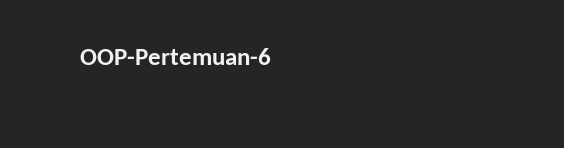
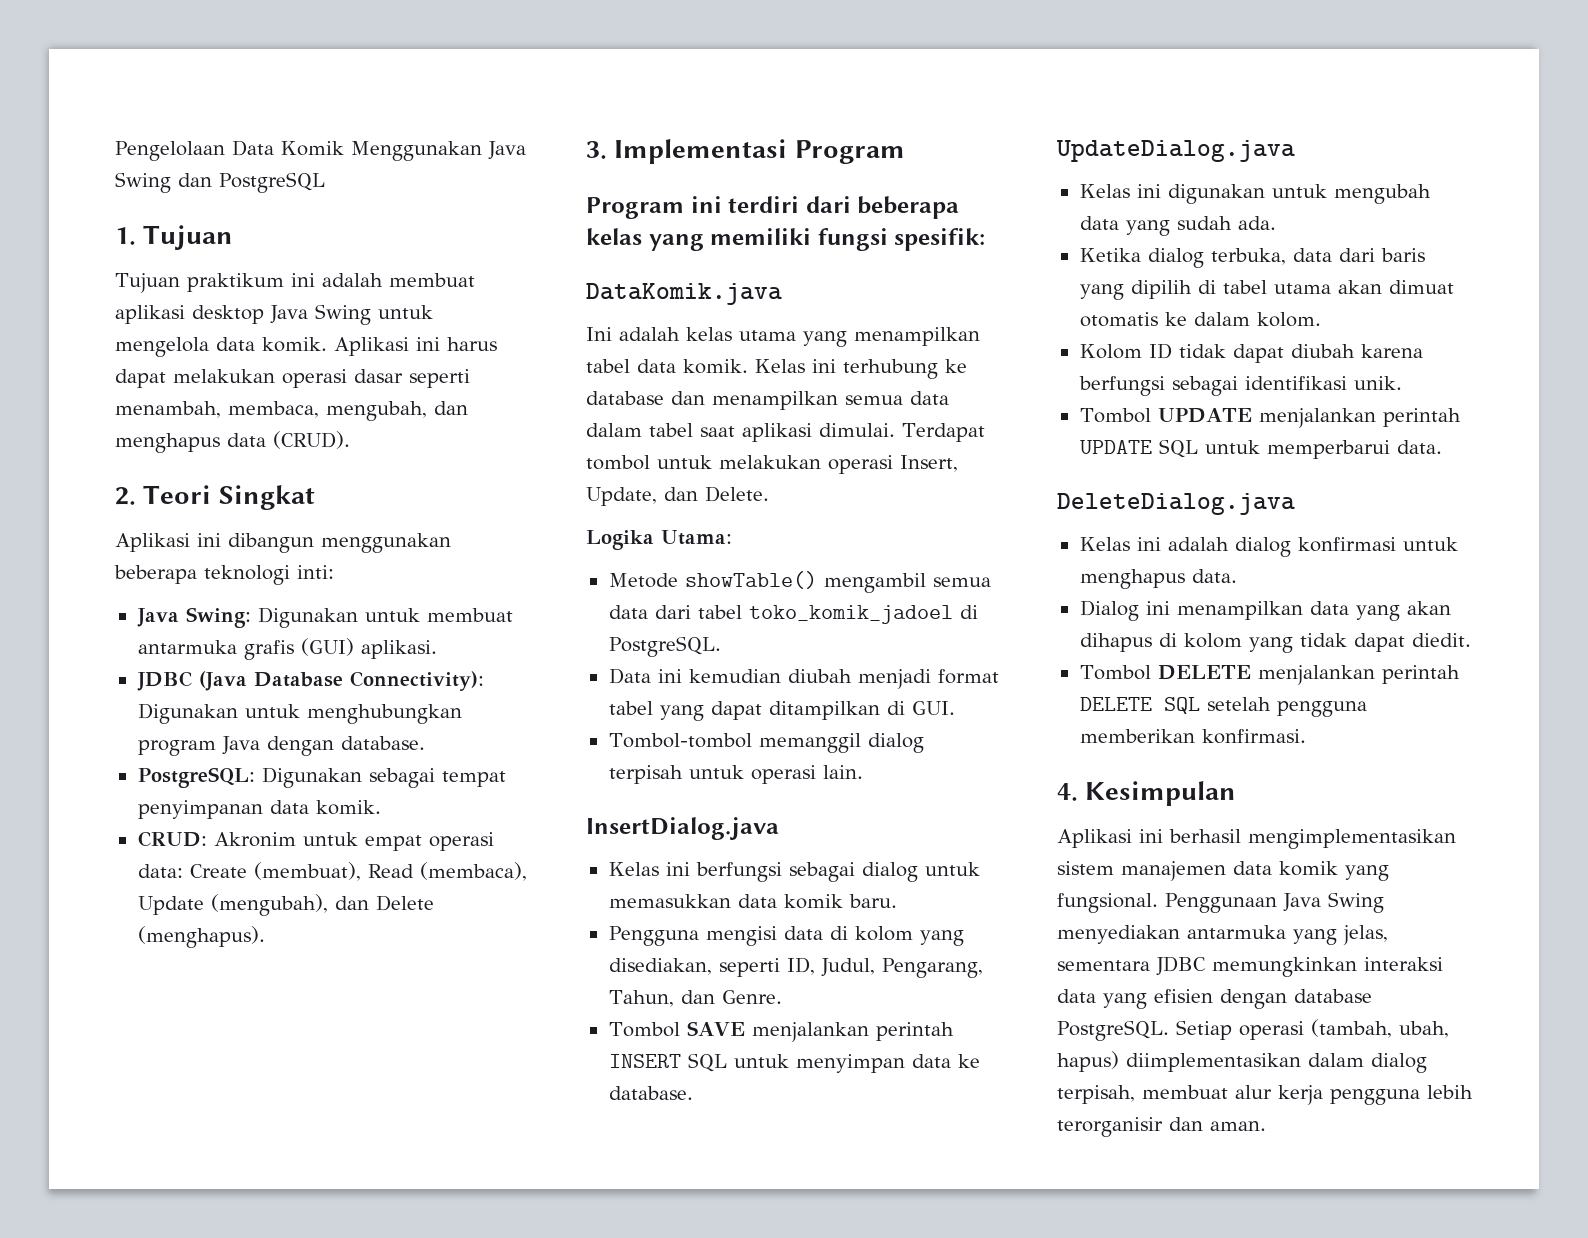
[80,48,271,65] OOP-Pertemuan-6 -> [115,140,526,161] [115,172,325,193] [115,225,234,250] [115,273,475,293] [115,304,433,325] [115,337,497,357] [115,369,470,388] [115,401,468,421] [115,431,350,453] [115,485,315,510] [115,533,451,553] [114,565,334,585] [136,607,513,628] [137,638,437,660] [136,671,484,691] [137,703,462,724] [137,736,425,756] [137,767,506,788] [137,800,381,819] [137,831,494,851] [137,862,527,881] [137,894,434,916] [137,926,265,948] [586,139,905,164] [586,196,960,219] [586,228,986,251] [586,283,782,305] [586,327,980,347] [586,359,967,379] [586,391,949,410] [586,423,985,442] [586,455,958,474] [586,486,769,506] [586,530,732,550] [608,571,991,593] [608,605,978,624] [608,636,721,657] [608,668,999,689] [608,701,955,721] [608,733,924,753] [608,765,863,784] [586,817,779,840] [608,862,980,882] [608,894,897,909] [608,926,964,946] [608,957,983,978] [608,990,782,1007] [608,1021,954,1042] [608,1053,980,1073] [608,1086,693,1100] [1056,140,1295,162] [1079,184,1431,204] [1079,216,1276,236] [1079,248,1425,268] [1079,280,1454,300] [1079,312,1321,327] [1079,343,1423,363] [1078,376,1402,396] [1079,408,1461,428] [1079,439,1442,459] [1057,493,1295,515] [1079,537,1458,557] [1079,569,1237,589] [1079,600,1451,621] [1079,633,1471,653] [1079,665,1460,685] [1079,697,1367,717] [1079,729,1306,744] [1057,781,1237,806] [1057,829,1456,849] [1057,861,1389,881] [1057,892,1384,913] [1057,925,1388,945] [1057,956,1443,977] [1057,989,1372,1009] [1057,1019,1449,1041] [1057,1051,1427,1073] [1057,1085,1473,1105] [1057,1117,1266,1137] Pengelolaan Data Komik Menggunakan Java Swing dan PostgreSQL // 1. Tujuan // Tujuan praktikum ini adalah membuat aplikasi desktop Java Swing untuk mengelola data komik. Aplikasi ini harus dapat melakukan operasi dasar seperti menambah, membaca, mengubah, dan menghapus data (CRUD). // 2. Teori Singkat // Aplikasi ini dibangun menggunakan beberapa teknologi inti: // Java Swing: Digunakan untuk membuat antarmuka grafis (GUI) aplikasi. // JDBC (Java Database Connectivity): Digunakan untuk menghubungkan program Java dengan database. // PostgreSQL: Digunakan sebagai tempat penyimpanan data komik. // CRUD: Akronim untuk empat operasi data: Create (membuat), Read (membaca), Update (mengubah), dan Delete (menghapus). // 3. Implementasi Program // Program ini terdiri dari beberapa kelas yang memiliki fungsi spesifik: // DataKomik.java // Ini adalah kelas utama yang menampilkan tabel data komik. Kelas ini terhubung ke database dan menampilkan semua data dalam tabel saat aplikasi dimulai. Terdapat tombol untuk melakukan operasi Insert, Update, dan Delete. // Logika Utama: // Metode showTable() mengambil semua data dari tabel toko_komik_jadoel di PostgreSQL. // Data ini kemudian diubah menjadi format tabel yang dapat ditampilkan di GUI. // Tombol-tombol memanggil dialog terpisah untuk operasi lain. // InsertDialog.java // Kelas ini berfungsi sebagai dialog untuk memasukkan data komik baru. // Pengguna mengisi data di kolom yang disediakan, seperti ID, Judul, Pengarang, Tahun, dan Genre. // Tombol SAVE menjalankan perintah INSERT SQL untuk menyimpan data ke database. // UpdateDialog.java // Kelas ini digunakan untuk mengubah data yang sudah ada. // Ketika dialog terbuka, data dari baris yang dipilih di tabel utama akan dimuat otomatis ke dalam kolom. // Kolom ID tidak dapat diubah karena berfungsi sebagai identifikasi unik. // Tombol UPDATE menjalankan perintah UPDATE SQL untuk memperbarui data. // DeleteDialog.java // Kelas ini adalah dialog konfirmasi untuk menghapus data. // Dialog ini menampilkan data yang akan dihapus di kolom yang tidak dapat diedit. // Tombol DELETE menjalankan perintah DELETE SQL setelah pengguna memberikan konfirmasi. // 4. Kesimpulan // Aplikasi ini berhasil mengimplementasikan sistem manajemen data komik yang fungsional. Penggunaan Java Swing menyediakan antarmuka yang jelas, sementara JDBC memungkinkan interaksi data yang efisien dengan database PostgreSQL. Setiap operasi (tambah, ubah, hapus) diimplementasikan dalam dialog terpisah, membuat alur kerja pengguna lebih terorganisir dan aman.

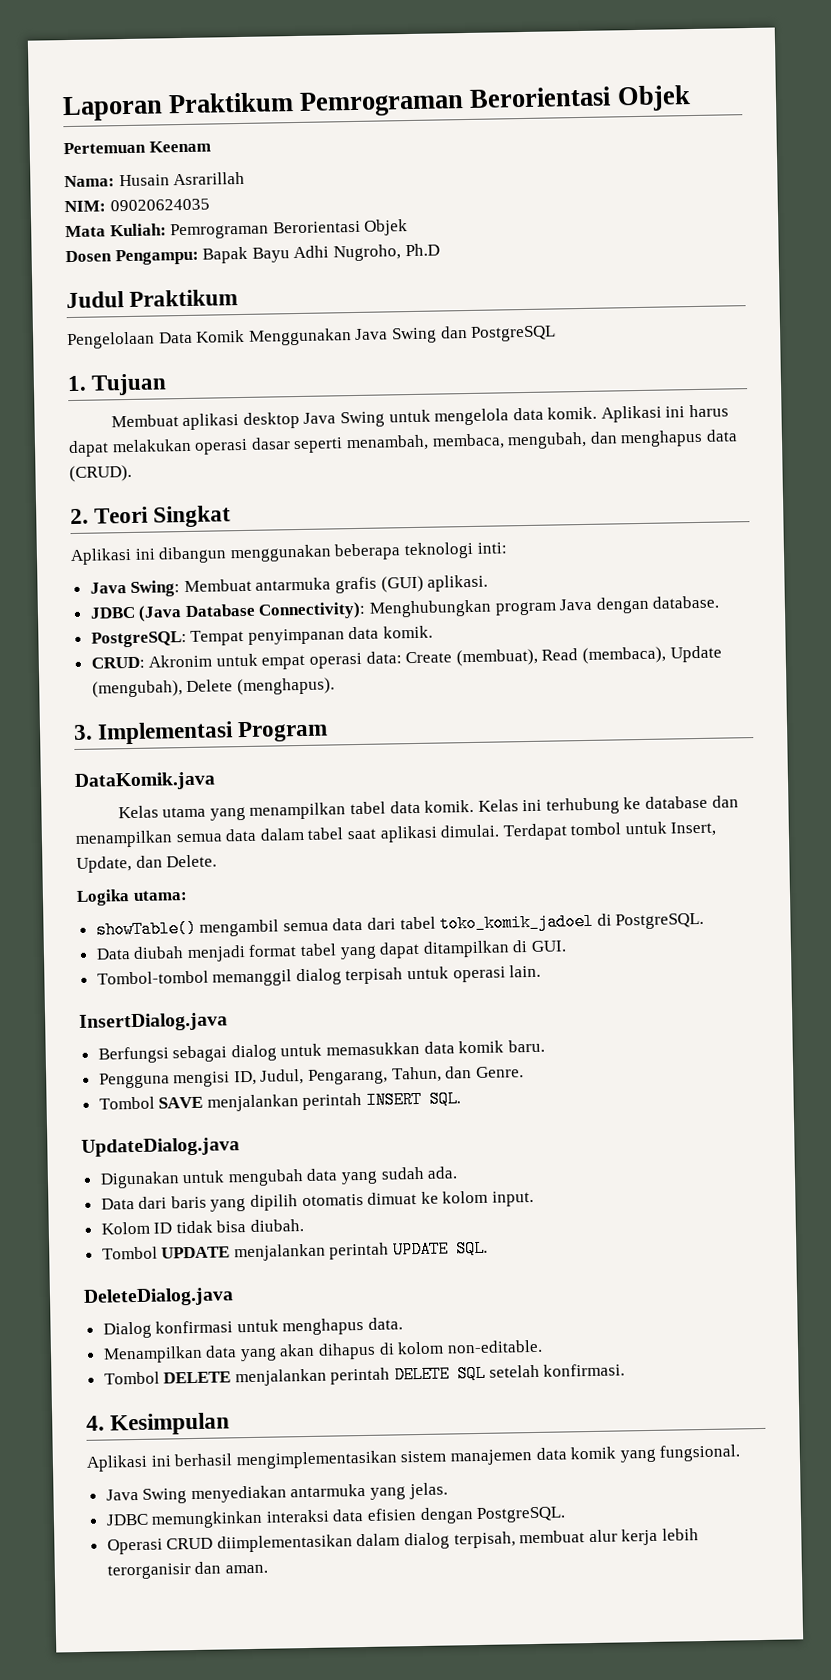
(115, 151) none -> [62,85,691,122] [63,140,211,155] [64,171,246,188] [64,198,210,213] [65,219,409,240] [65,243,440,266] [66,289,239,309] Laporan Praktikum Pemrograman Berorientasi Objek // Pertemuan Keenam // Nama: Husain Asrarillah // NIM: 09020624035 // Mata Kuliah: Pemrograman Berorientasi Objek // Dosen Pengampu: Bapak Bayu Adhi Nugroho, Ph.D // Judul Praktikum //
[115,273,475,293] Tujuan praktikum ini adalah membuat -> [110,414,179,428] Membuat
[257,607,513,628] Digunakan untuk membuat -> [183,578,252,593] Membuat
[137,703,462,724] Digunakan untuk menghubungkan -> [369,599,493,618] Menghubungkan
[261,767,506,788] Digunakan sebagai tempat -> [190,629,245,646] Tempat
[334,896,369,910] dan -> (183, 689) none
[586,196,960,219] [586,228,986,251] [586,283,782,305] [586,327,732,341] Program ini terdiri dari beberapa kelas yang memiliki fungsi spesifik: // DataKomik.java // Ini adalah kelas -> [74,771,216,791] [117,805,159,819] DataKomik.java // Kelas
[719,455,893,474] melakukan operasi -> (667, 828) none
[661,530,732,545] [608,573,678,588] Utama: // Metode -> [132,890,188,901] utama: //
[657,669,781,683] ini kemudian -> (131, 954) none
[608,862,782,882] Kelas ini berfungsi -> [97,1046,169,1064] Berfungsi
[783,926,964,946] [608,958,780,977] data di kolom yang disediakan, seperti -> (231, 1079) none
[687,1053,980,1073] [608,1086,693,1100] [1056,140,1295,162] [1079,184,1265,204] SQL untuk menyimpan data ke database. // UpdateDialog.java // Kelas ini digunakan -> [429,1090,462,1108] [81,1137,240,1157] [99,1171,180,1189] SQL. // UpdateDialog.java // Digunakan
[1079,248,1425,268] [1079,280,1454,300] [1079,312,1321,327] [1079,343,1423,363] [1078,376,1402,396] Ketika dialog terbuka, data dari baris yang dipilih di tabel utama akan dimuat otomatis ke dalam kolom. // Kolom ID tidak dapat diubah karena berfungsi sebagai identifikasi unik. -> [100,1190,535,1212] [100,1219,305,1235] Data dari baris yang dipilih otomatis dimuat ke kolom input. // Kolom ID tidak bisa diubah.
[1158,439,1442,459] [1057,493,1295,515] [1079,537,1291,557] SQL untuk memperbarui data. // DeleteDialog.java // Kelas ini adalah dialog -> [456,1239,489,1258] [83,1287,234,1307] [102,1321,152,1339] SQL. // DeleteDialog.java // Dialog
[1079,600,1303,621] Dialog ini menampilkan -> [102,1345,203,1364] Menampilkan
[1248,633,1471,653] yang tidak dapat diedit. -> [446,1339,543,1354] non-editable.
[1276,701,1367,717] [1079,729,1195,743] pengguna memberikan -> (540, 1371) none
[1165,893,1277,913] Penggunaan -> (741, 1453) //
[1343,925,1388,945] [1057,960,1150,971] jelas, sementara -> [408,1482,448,1500] jelas. //
[1103,993,1147,1009] yang -> (364, 1515) none
[1294,989,1372,1003] [1057,1019,1449,1041] [1057,1051,1119,1072] database PostgreSQL. Setiap operasi (tambah, ubah, hapus) -> [476,1506,567,1524] [106,1537,214,1555] PostgreSQL. // Operasi CRUD
[1330,1089,1420,1105] pengguna -> (659, 1537) none

